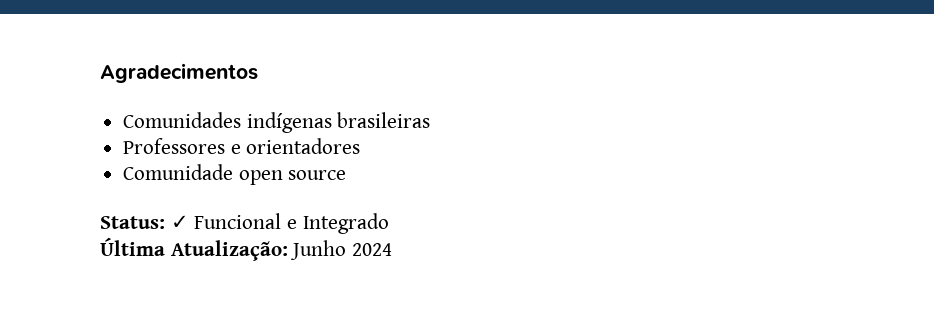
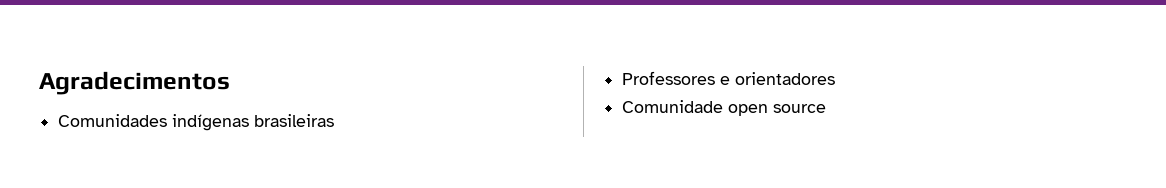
[100,213,389,234] [100,237,393,261] // Status: ✓ Funcional e Integrado // Última Atualização: Junho 2024 -> (827, 108) none

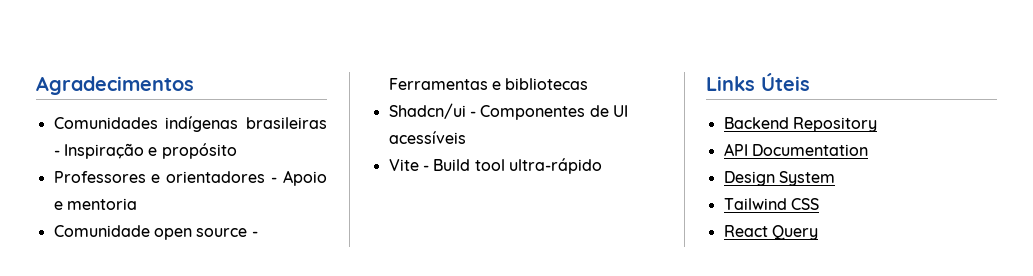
(335, 120) none -> [53,143,237,159] - Inspiração e propósito
(836, 78) none -> [271,170,327,186] [53,198,137,210] - Apoio e mentoria
(827, 108) none -> [251,231,258,237] [388,78,589,90] [388,103,628,120] [388,131,466,144] [388,158,602,174] [706,73,810,91] [723,117,877,132] [723,143,868,156] [723,171,835,186] [723,198,819,210] [723,225,818,240] - Ferramentas e bibliotecas // Shadcn/ui - Componentes de UI acessíveis // Vite - Build tool ultra-rápido // Links Úteis // Backend Repository // API Documentation // Design System // Tailwind CSS // React Query

